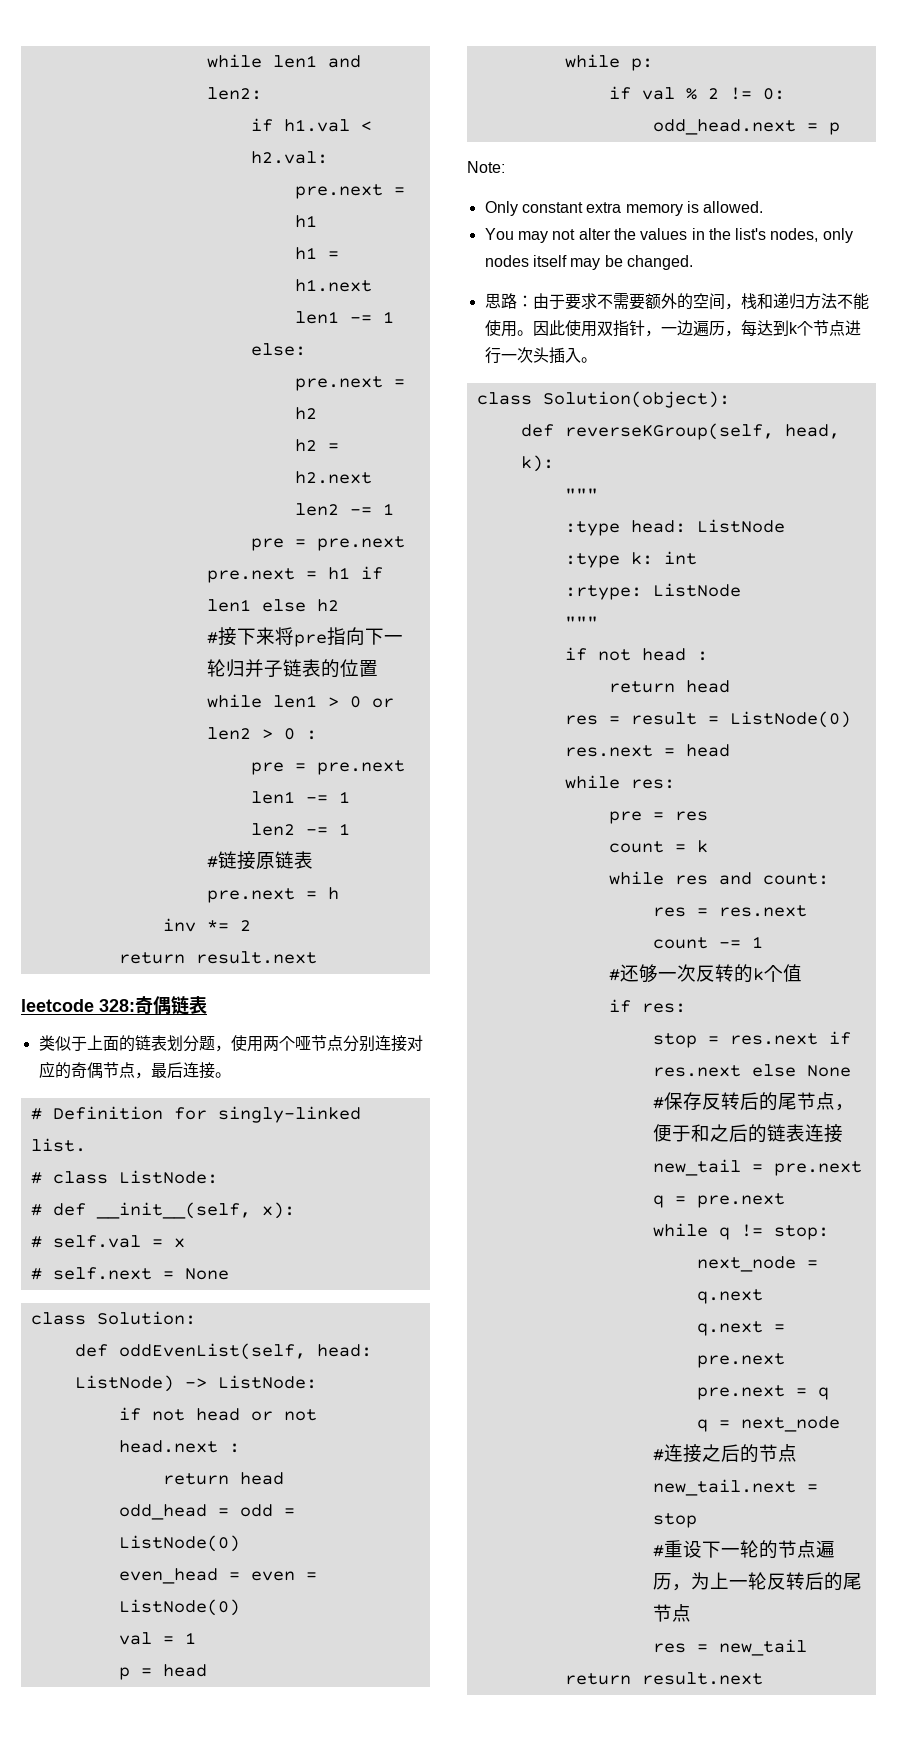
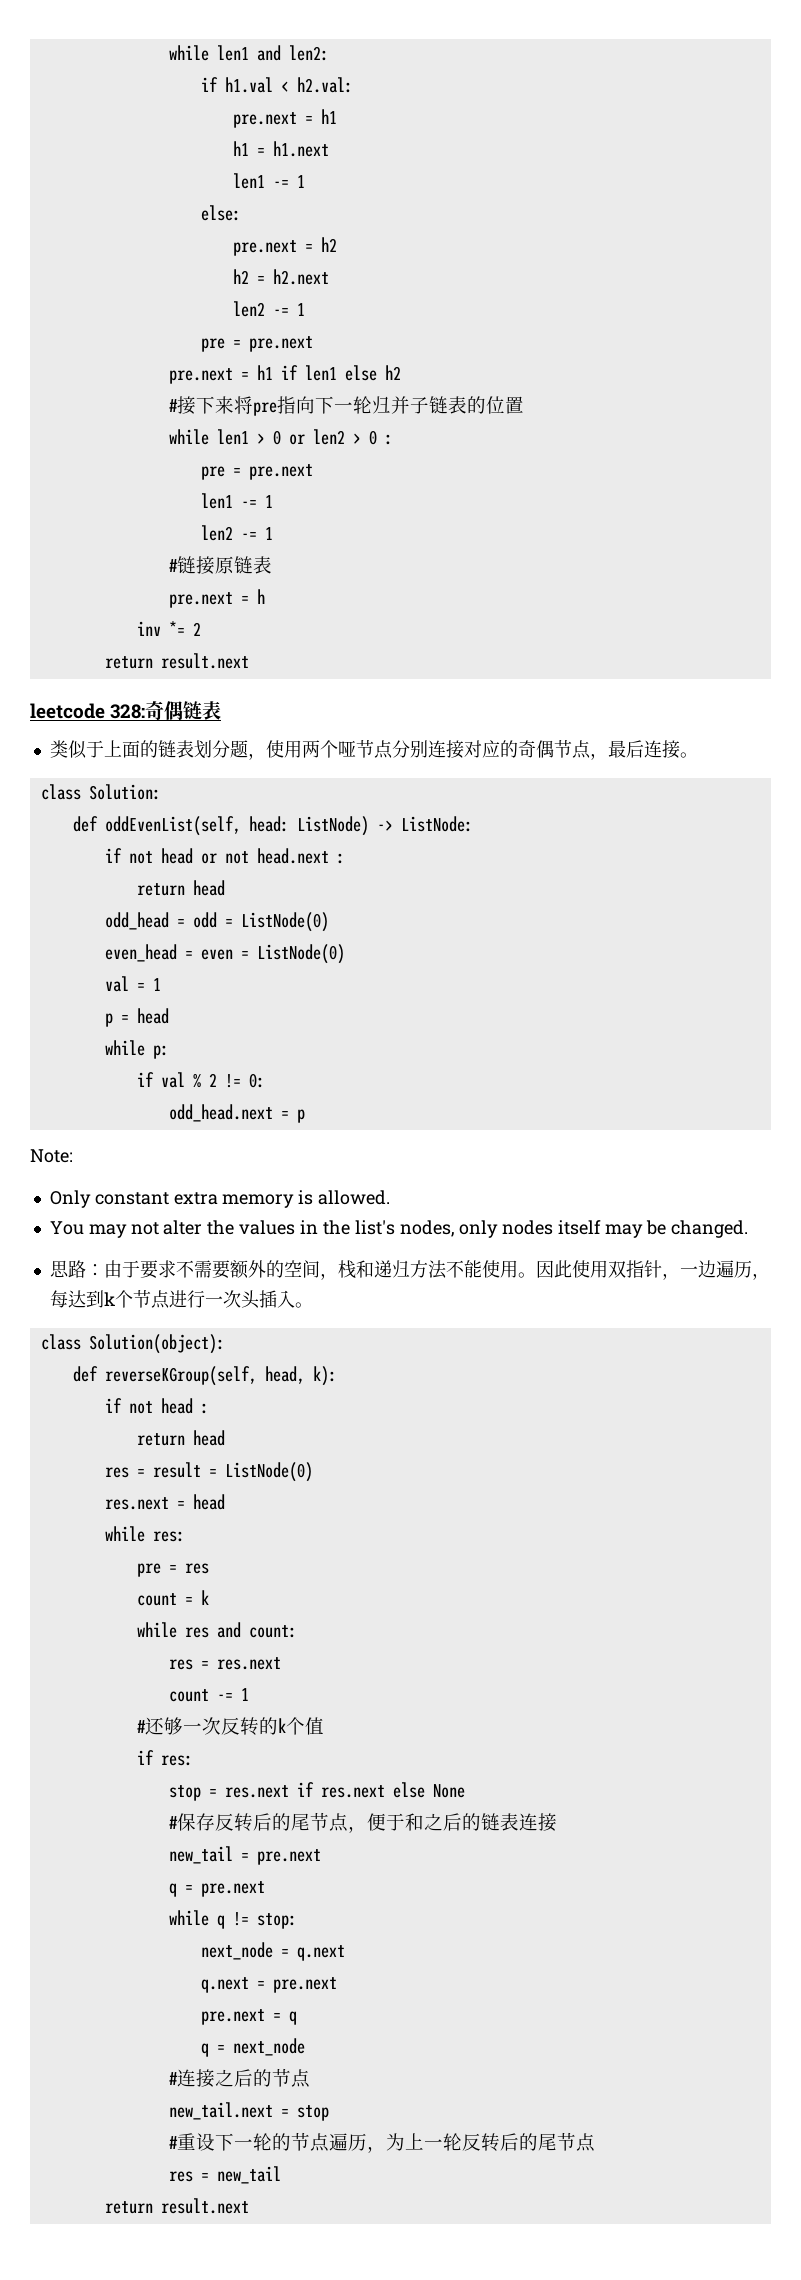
[30,1106,361,1123] [30,1138,86,1152] [30,1170,218,1184] [30,1202,295,1219] [30,1235,185,1248] [30,1267,229,1280] // # Definition for singly-linked list. // # class ListNode: // # def __init__(self, x): // # self.val = x // # self.next = None -> (698, 755) none
[564,488,598,500] [564,519,785,536] [564,551,697,568] [564,583,741,600] [564,616,598,628] // """ // :type head: ListNode // :type k: int // :rtype: ListNode // """ -> (337, 1376) none

